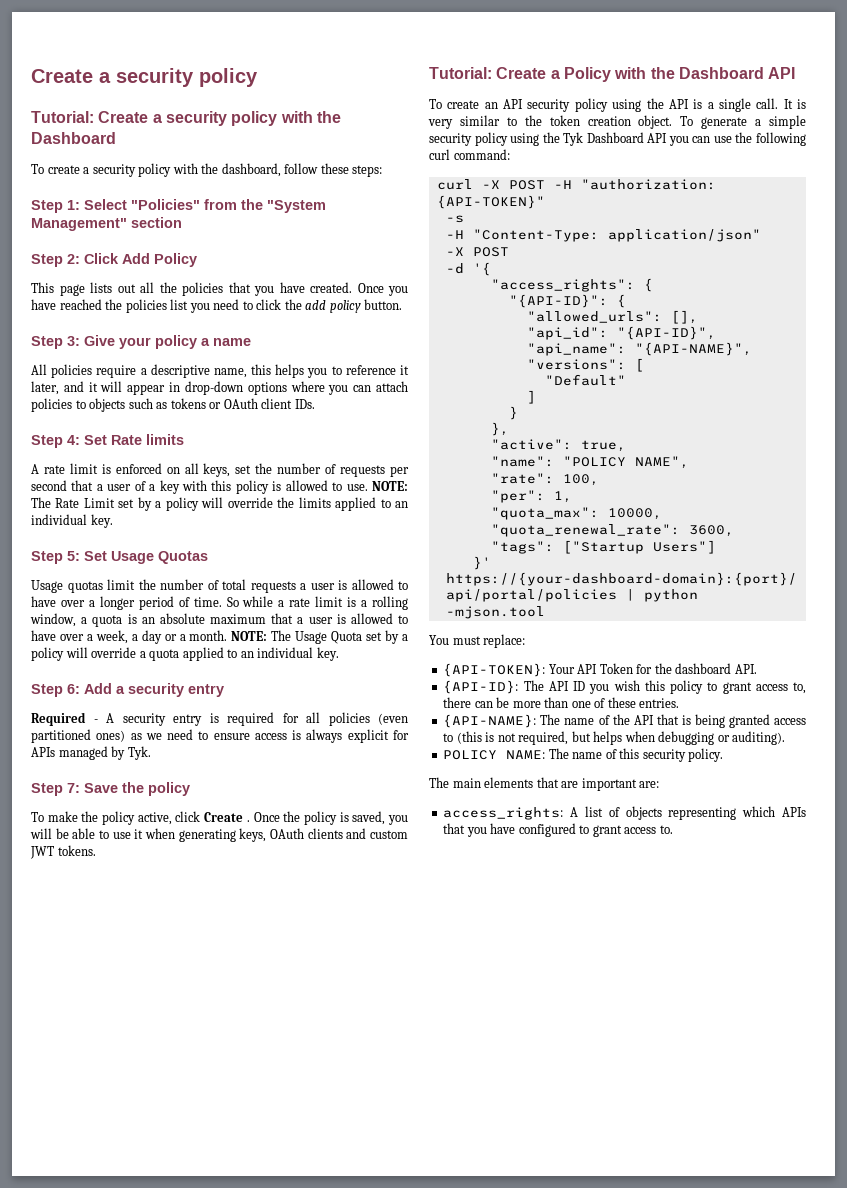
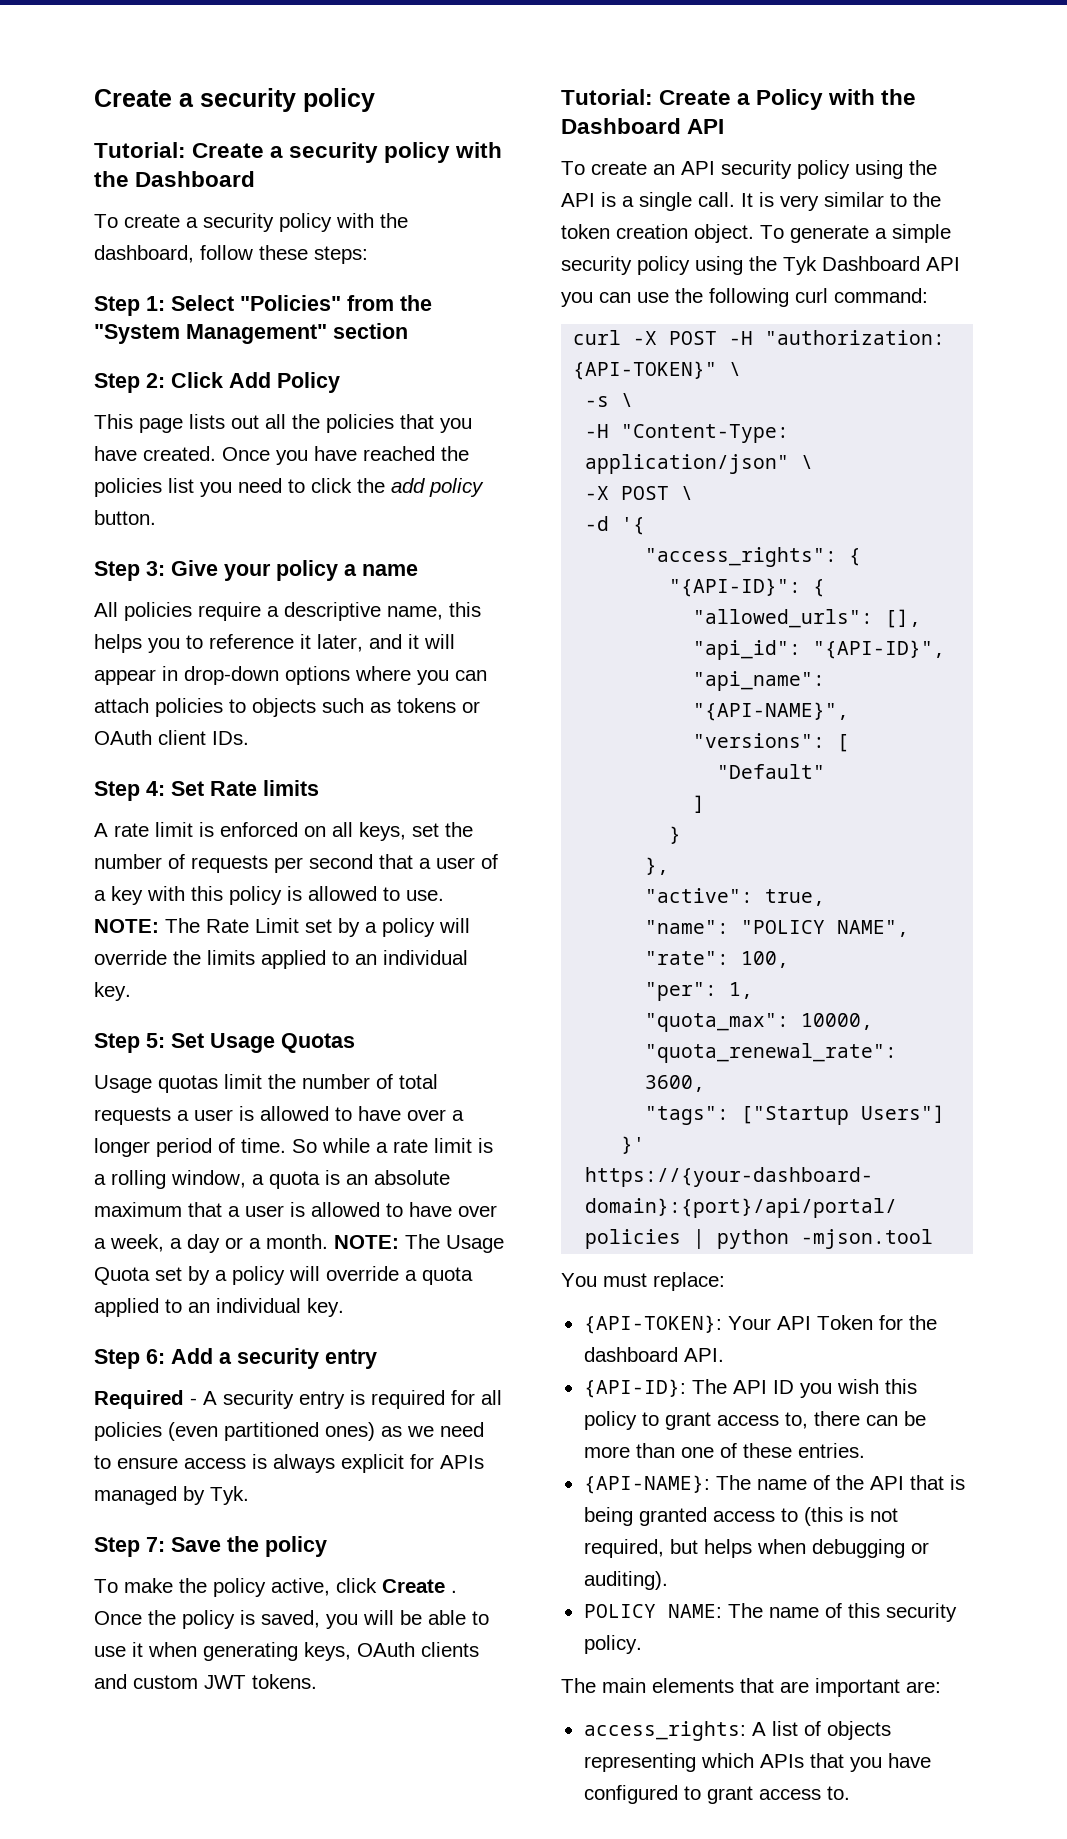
(545, 202) none -> [729,362,742,376] \
(464, 219) none -> [621,393,634,407] \
[445,247,509,257] // -X POST -> [801,455,814,469] [585,486,694,500] \ // -X POST \

